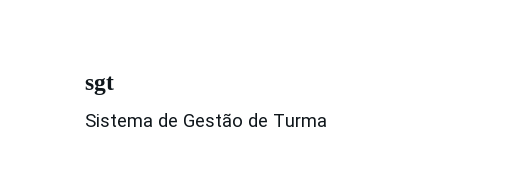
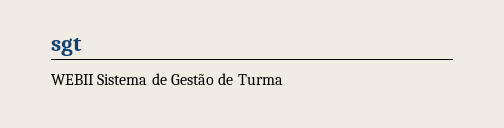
(114, 85) none -> [51,74,94,85] WEBII

